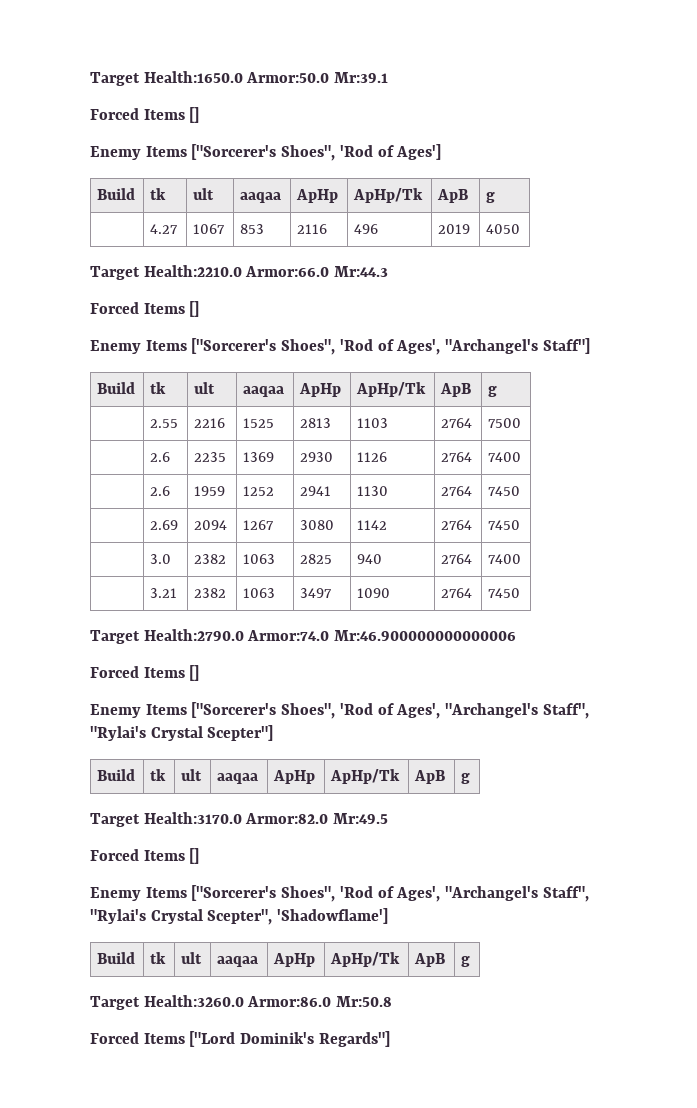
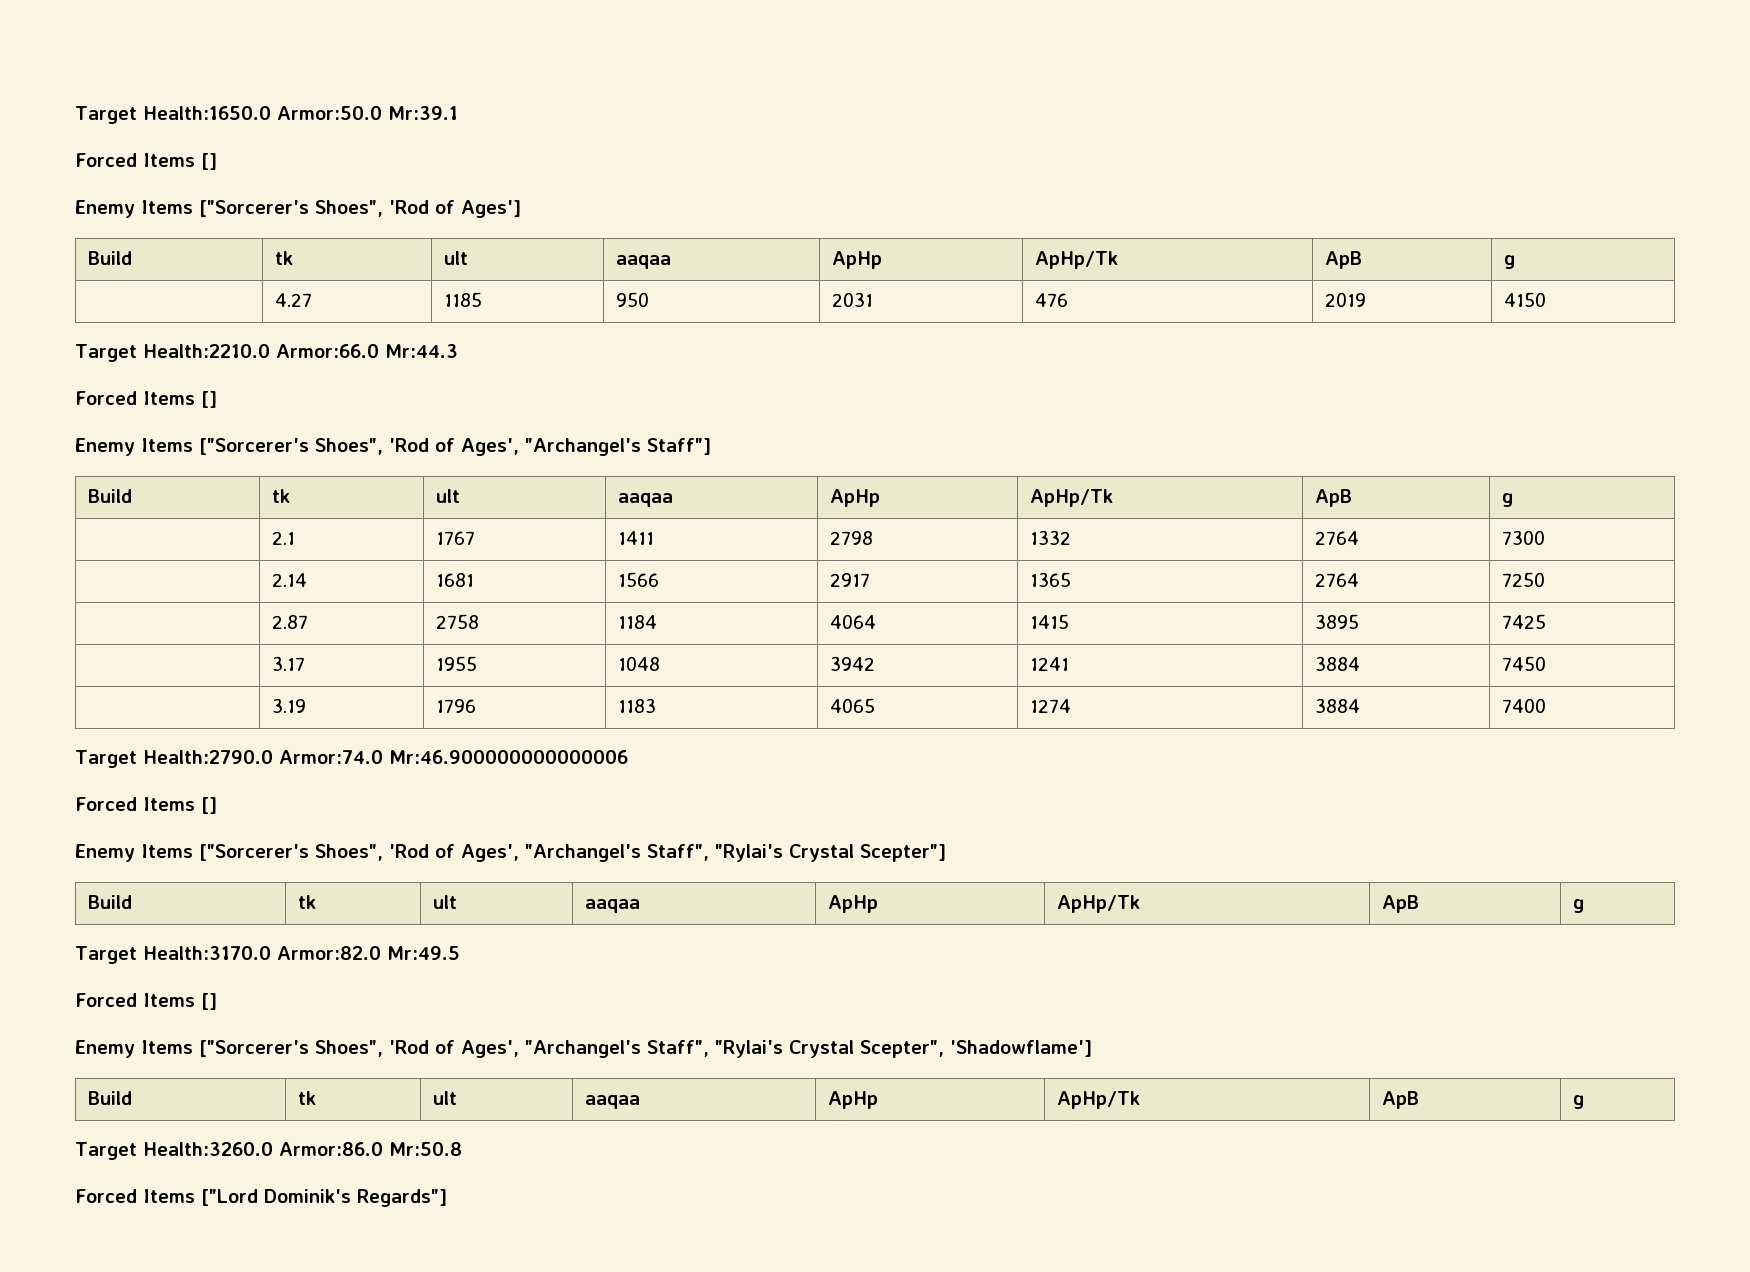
[193,224,226,234] [240,224,265,234] [297,224,328,234] [354,224,379,234] 1067 | 853 | 2116 | 496 -> [444,292,483,307] [616,292,650,307] [832,292,874,307] [1035,293,1069,307] 1185 | 950 | 2031 | 476
[486,224,521,234] 4050 -> [1504,292,1547,307] 4150
[150,419,179,428] [194,418,226,428] [243,418,275,428] [300,418,332,428] [357,418,389,428] [441,418,473,428] [488,418,522,428] [150,452,171,462] [194,452,227,462] [243,452,275,462] [300,452,334,462] [357,452,388,462] [441,452,473,462] [488,452,522,462] [150,486,171,496] [194,486,226,496] [243,486,275,496] [300,486,332,496] [357,486,389,496] [441,486,473,496] [488,486,521,496] [150,520,179,530] [194,520,228,530] [243,520,275,530] [300,520,335,530] [357,520,388,530] [441,520,473,530] [488,520,521,530] [150,554,172,564] [194,554,227,564] [243,554,276,564] [300,554,333,564] [357,554,383,564] [441,554,473,564] [488,554,522,564] [150,588,178,598] [194,588,227,598] [243,588,276,598] [300,588,333,598] [357,588,391,598] [441,588,473,598] [488,588,521,598] 2.55 | 2216 | 1525 | 2813 | 1103 | 2764 | 7500 // | 2.6 | 2235 | 1369 | 2930 | 1126 | 2764 | 7400 // | 2.6 | 1959 | 1252 | 2941 | 1130 | 2764 | 7450 // | 2.69 | 2094 | 1267 | 3080 | 1142 | 2764 | 7450 // | 3.0 | 2382 | 1063 | 2825 | 940 | 2764 | 7400 // | 3.21 | 2382 | 1063 | 3497 | 1090 | 2764 | 7450 -> [272,531,296,545] [436,531,476,545] [618,531,655,545] [830,531,874,545] [1030,530,1072,545] [1315,531,1360,545] [1502,530,1546,545] [272,573,308,587] [436,573,475,587] [618,572,660,587] [830,573,871,587] [1030,572,1072,587] [1315,573,1360,587] [1502,572,1546,587] [272,615,309,629] [436,614,480,629] [618,615,658,629] [830,614,877,629] [1030,614,1070,629] [1315,614,1360,629] [1502,614,1547,629] [272,656,306,671] [436,656,478,671] [618,656,661,671] [830,656,876,671] [1030,657,1070,671] [1315,656,1361,671] [1502,656,1547,671] [272,698,307,713] [436,699,477,713] [618,698,657,713] [830,698,876,713] [1030,699,1072,713] [1315,698,1361,713] [1502,698,1547,713] 2.1 | 1767 | 1411 | 2798 | 1332 | 2764 | 7300 // | 2.14 | 1681 | 1566 | 2917 | 1365 | 2764 | 7250 // | 2.87 | 2758 | 1184 | 4064 | 1415 | 3895 | 7425 // | 3.17 | 1955 | 1048 | 3942 | 1241 | 3884 | 7450 // | 3.19 | 1796 | 1183 | 4065 | 1274 | 3884 | 7400

